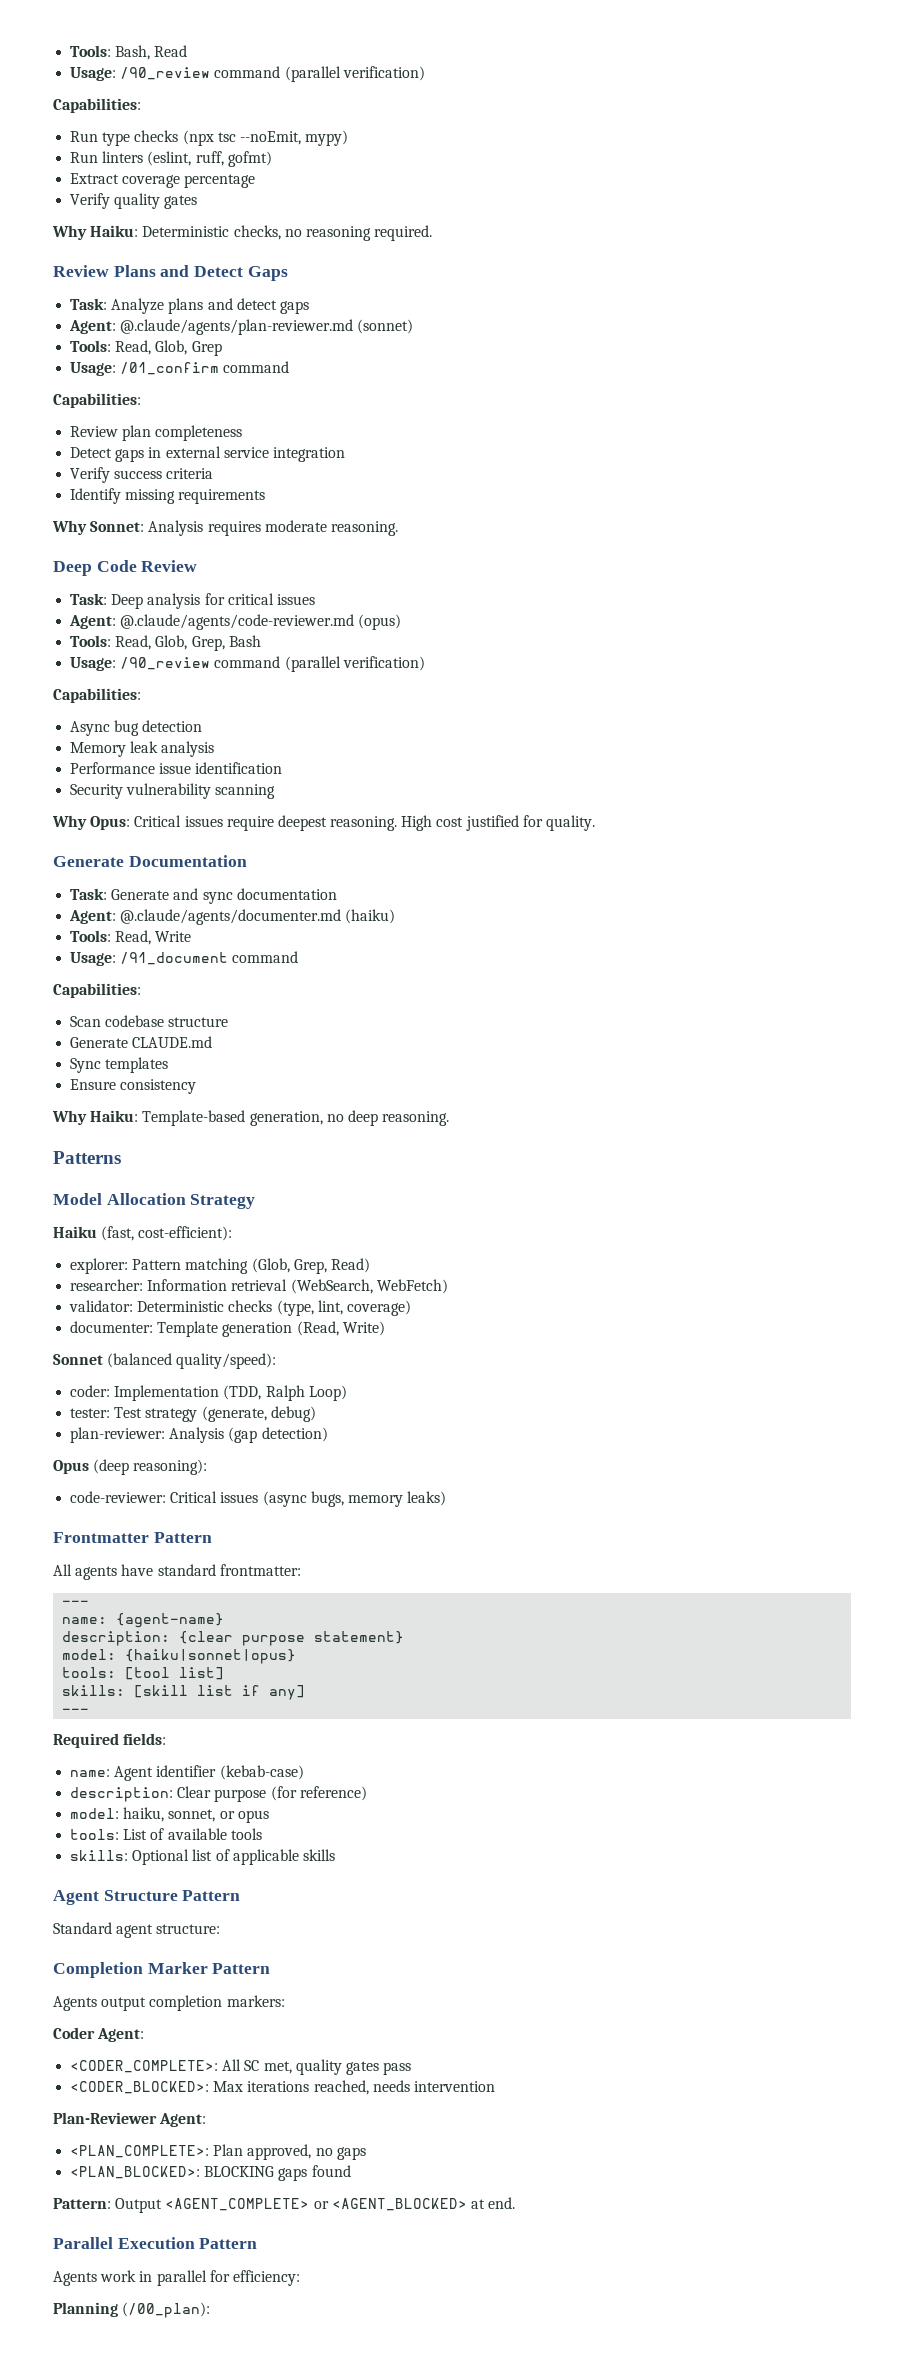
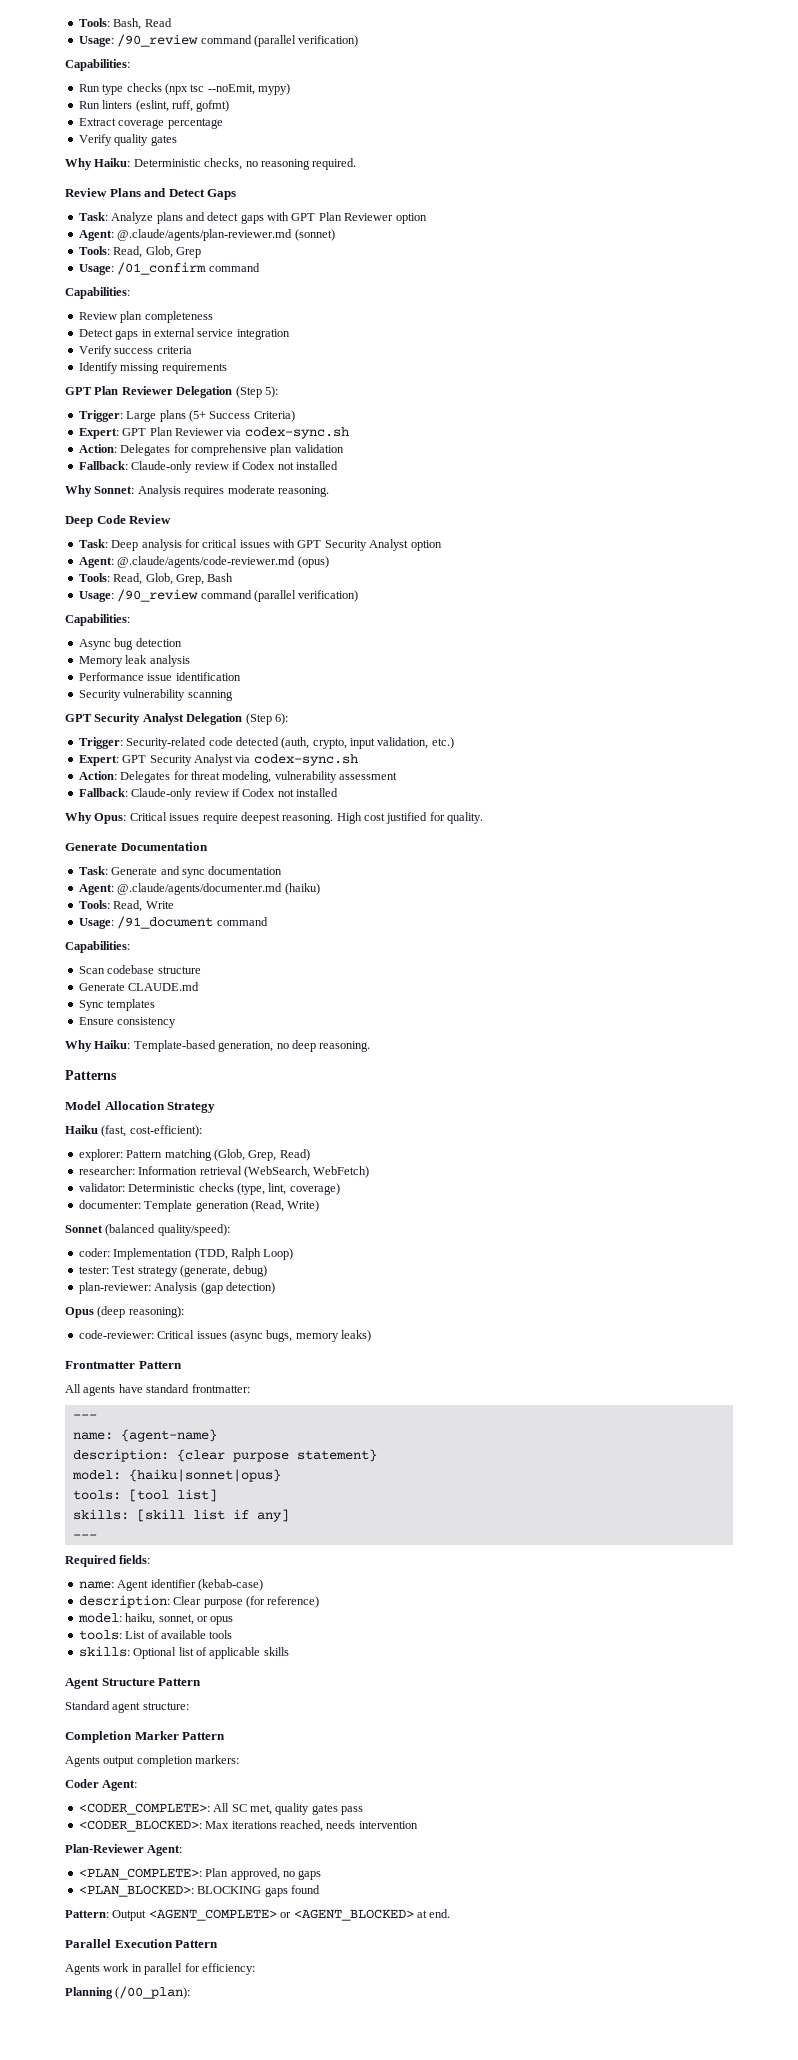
(309, 307) none -> [267,212,427,224] with GPT Plan Reviewer option
(266, 496) none -> [65,386,278,398] [78,410,295,422] [78,427,349,439] [78,444,344,456] [78,461,338,473] // GPT Plan Reviewer Delegation (Step 5): // Trigger: Large plans (5+ Success Criteria) // Expert: GPT Plan Reviewer via codex-sync.sh // Action: Delegates for comprehensive plan validation // Fallback: Claude-only review if Codex not installed
(315, 599) none -> [273,539,442,551] with GPT Security Analyst option
(276, 791) none -> [65,713,288,725] [78,737,454,749] [78,754,358,766] [78,771,397,783] [78,788,338,800] // GPT Security Analyst Delegation (Step 6): // Trigger: Security-related code detected (auth, crypto, input validation, etc.) // Expert: GPT Security Analyst via codex-sync.sh // Action: Delegates for threat modeling, vulnerability assessment // Fallback: Claude-only review if Codex not installed

